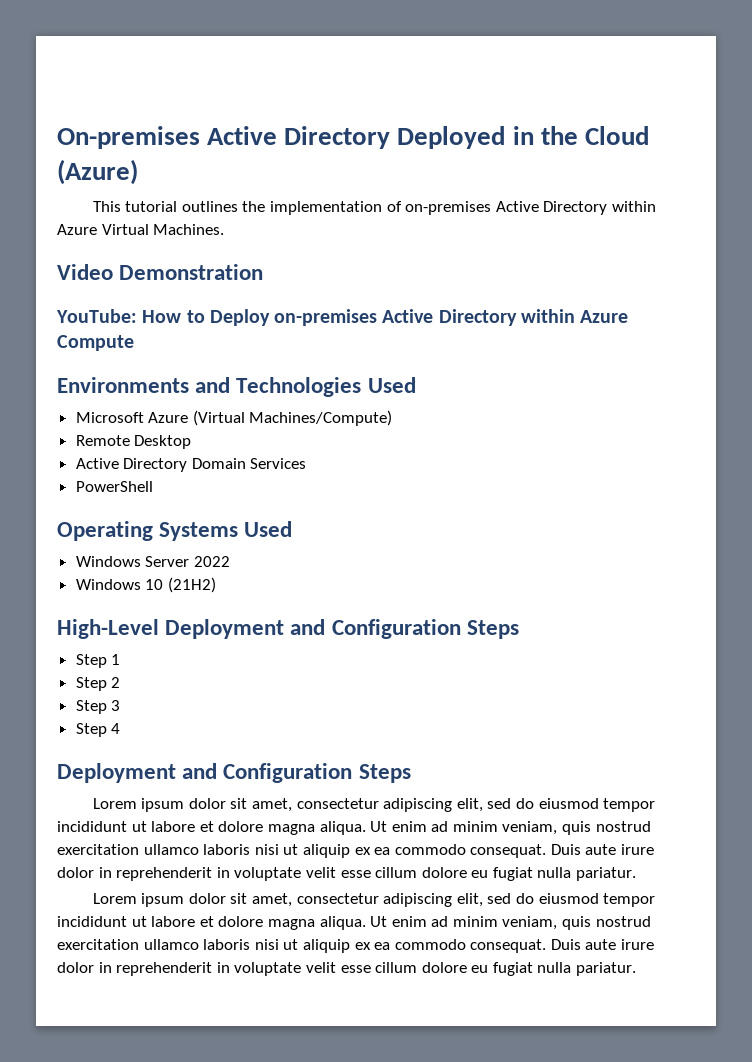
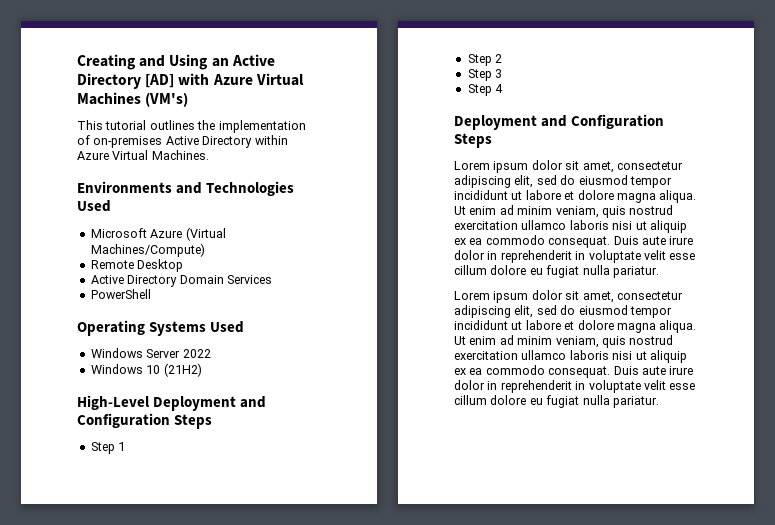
[57,126,649,149] [57,159,138,185] On-premises Active Directory Deployed in the Cloud (Azure) -> [77,54,275,70] [77,73,304,89] [77,92,189,107] Creating and Using an Active Directory [AD] with Azure Virtual Machines (VM's)
[57,264,264,280] [56,309,629,326] [57,335,134,351] // Video Demonstration // YouTube: How to Deploy on-premises Active Directory within Azure Compute -> (209, 155) none

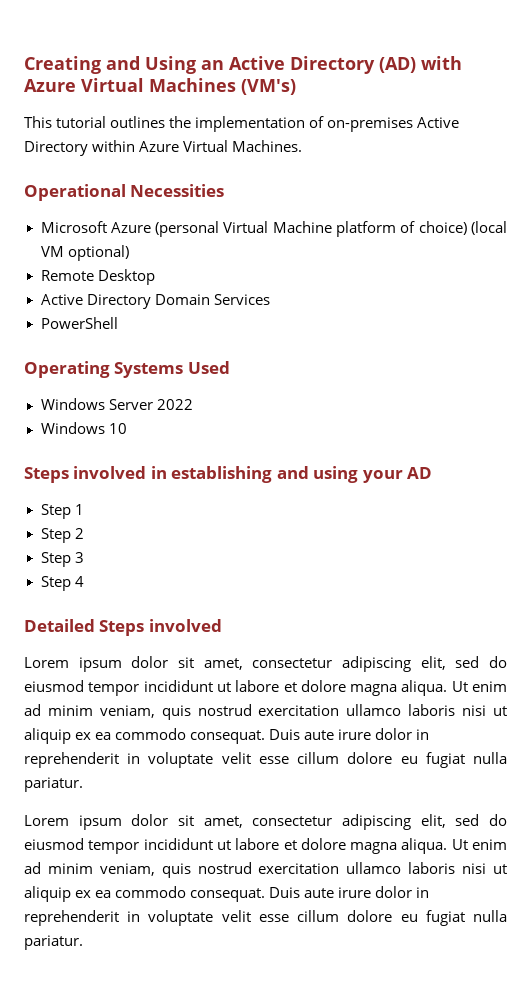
[145,74,175,88] [AD] -> [379,57,416,73] (AD)
[77,181,295,196] [77,200,111,212] [90,227,226,241] [90,243,205,257] Environments and Technologies Used // Microsoft Azure (Virtual Machines/Compute) -> [24,184,225,201] [40,221,507,237] [40,245,129,261] Operational Necessities // Microsoft Azure (personal Virtual Machine platform of choice) (local VM optional)
[163,363,202,377] [77,395,267,411] [77,413,213,429] (21H2) // High-Level Deployment and Configuration Steps -> [24,466,433,483] // Steps involved in establishing and using your AD
[454,114,665,130] [454,133,492,148] Deployment and Configuration Steps -> [24,619,222,636] Detailed Steps involved

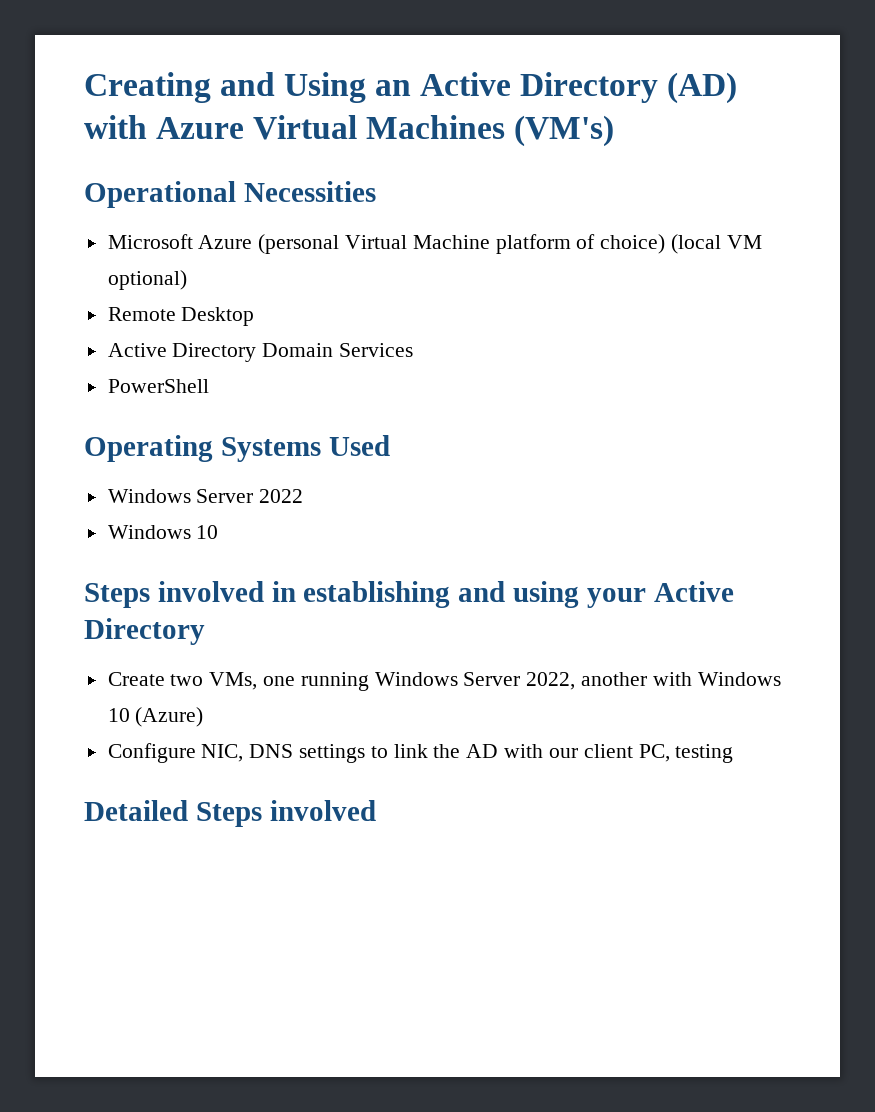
[24,116,460,132] [24,140,303,156] // This tutorial outlines the implementation of on-premises Active Directory within Azure Virtual Machines. -> (615, 131) none
[407,467,433,479] [40,504,84,519] [40,528,84,543] [40,552,84,567] [40,576,84,591] [24,619,222,636] [24,656,508,672] [24,680,508,696] [24,704,508,720] [24,728,430,744] [24,752,508,768] [24,777,83,792] [24,814,508,830] [24,838,508,854] [24,862,508,878] [24,886,430,902] [24,910,508,926] [24,935,83,950] AD // Step 1 // Step 2 // Step 3 // Step 4 // Detailed Steps involved // Lorem ipsum dolor sit amet, consectetur adipiscing elit, sed do eiusmod tempor incididunt ut labore et dolore magna aliqua. Ut enim ad minim veniam, quis nostrud exercitation ullamco laboris nisi ut aliquip ex ea commodo consequat. Duis aute irure dolor in reprehenderit in voluptate velit esse cillum dolore eu fugiat nulla pariatur. // Lorem ipsum dolor sit amet, consectetur adipiscing elit, sed do eiusmod tempor incididunt ut labore et dolore magna aliqua. Ut enim ad minim veniam, quis nostrud exercitation ullamco laboris nisi ut aliquip ex ea commodo consequat. Duis aute irure dolor in reprehenderit in voluptate velit esse cillum dolore eu fugiat nulla pariatur. -> [653,581,734,602] [84,618,205,645] [107,672,781,691] [107,707,204,727] [107,743,734,763] [84,800,376,827] Active Directory // Create two VMs, one running Windows Server 2022, another with Windows 10 (Azure) // Configure NIC, DNS settings to link the AD with our client PC, testing // Detailed Steps involved

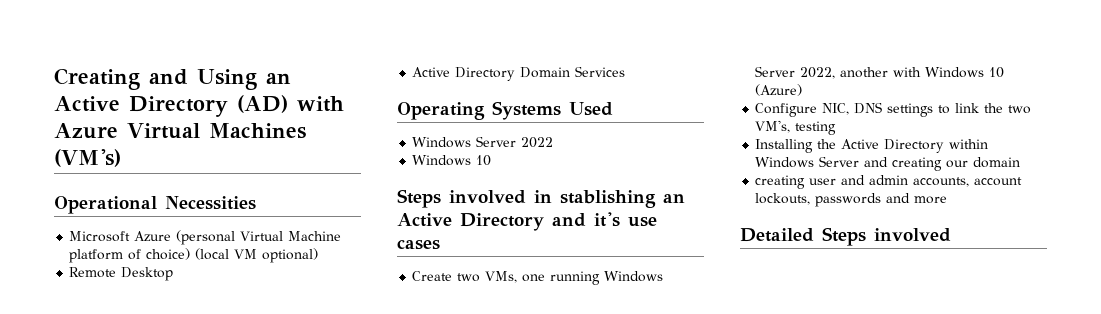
[107,379,209,393] // PowerShell -> (626, 71) none
[303,581,734,608] [84,618,205,645] establishing and using your Active Directory -> [560,190,685,208] [397,212,657,231] [397,239,440,250] stablishing an Active Directory and it's use cases
[466,744,734,763] AD with our client PC, testing -> [1008,105,1032,114] [755,120,837,135] [755,139,989,153] [755,156,1021,171] [755,175,1023,189] [755,193,948,207] two VM's, testing // Installing the Active Directory within Windows Server and creating our domain // creating user and admin accounts, account lockouts, passwords and more

